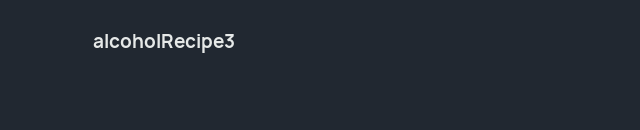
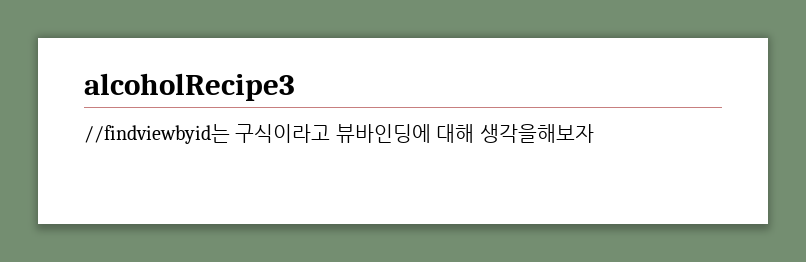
(235, 43) none -> [84,124,594,144] // //findviewbyid는 구식이라고 뷰바인딩에 대해 생각을해보자

